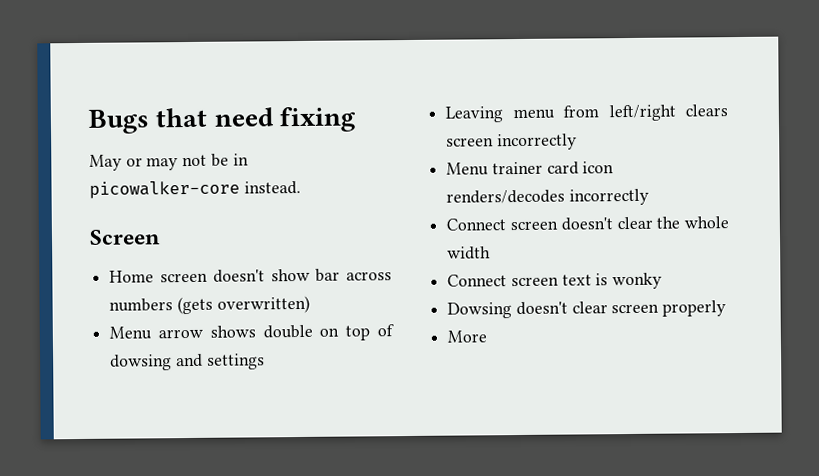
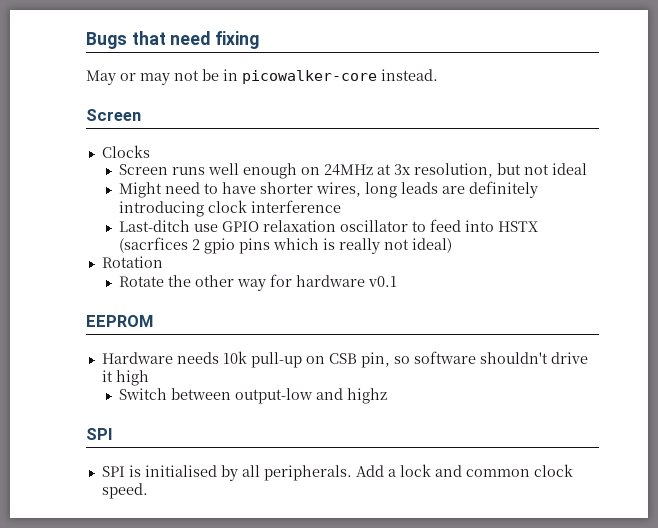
[109,268,392,283] [109,295,310,315] [109,324,394,341] [110,353,265,371] [445,104,728,123] [446,133,577,151] [446,161,615,176] [446,188,649,206] [446,216,729,231] [447,246,492,260] [447,272,663,290] [447,300,727,319] [447,330,488,343] Home screen doesn't show bar across numbers (gets overwritten) // Menu arrow shows double on top of dowsing and settings // Leaving menu from left/right clears screen incorrectly // Menu trainer card icon renders/decodes incorrectly // Connect screen doesn't clear the whole width // Connect screen text is wonky // Dowsing doesn't clear screen properly // More -> [101,145,150,158] [118,163,587,179] [118,181,538,198] [118,200,341,217] [118,219,538,232] [118,237,452,254] [101,256,163,268] [118,274,397,291] [86,315,153,327] [101,351,588,368] [101,370,149,386] [118,388,387,404] [86,428,113,440] [101,464,573,481] [101,483,148,499] Clocks // Screen runs well enough on 24MHz at 3x resolution, but not ideal // Might need to have shorter wires, long leads are definitely introducing clock interference // Last-ditch use GPIO relaxation oscillator to feed into HSTX (sacrfices 2 gpio pins which is really not ideal) // Rotation // Rotate the other way for hardware v0.1 // EEPROM // Hardware needs 10k pull-up on CSB pin, so software shouldn't drive it high // Switch between output-low and highz // SPI // SPI is initialised by all peripherals. Add a lock and common clock speed.

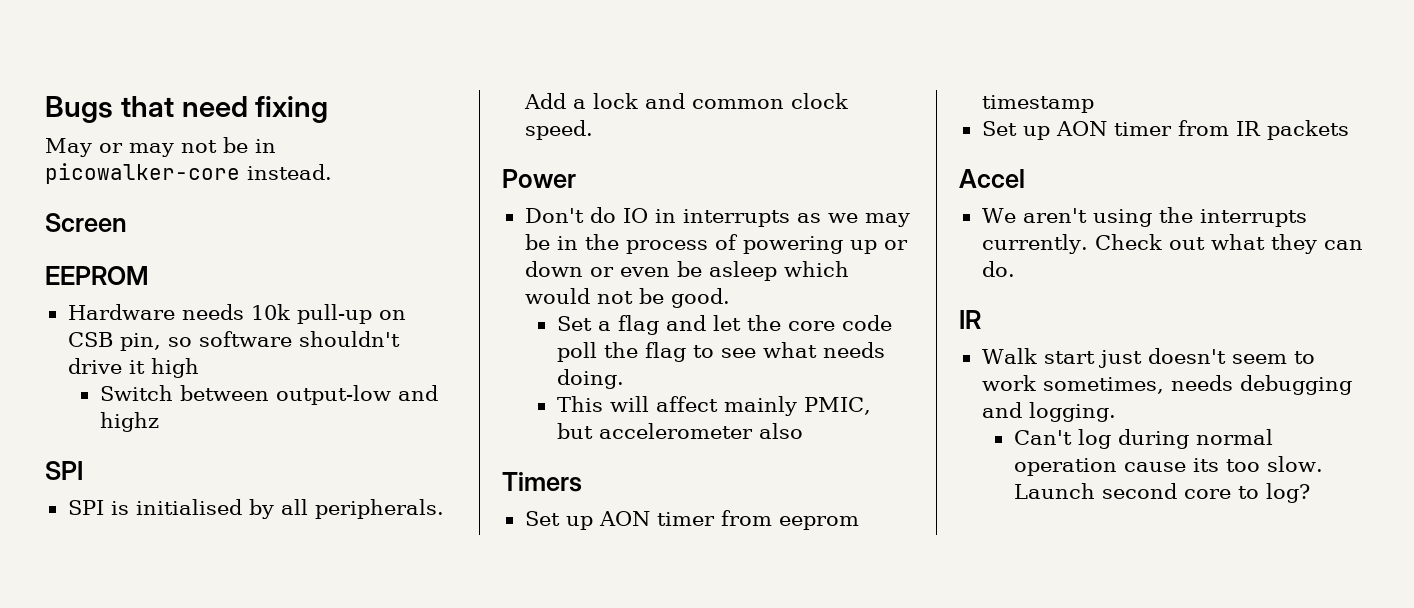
[101,145,150,158] [118,163,587,179] [118,181,538,198] [118,200,341,217] [118,219,538,232] [118,237,452,254] [101,256,163,268] [118,274,397,291] // Clocks // Screen runs well enough on 24MHz at 3x resolution, but not ideal // Might need to have shorter wires, long leads are definitely introducing clock interference // Last-ditch use GPIO relaxation oscillator to feed into HSTX (sacrfices 2 gpio pins which is really not ideal) // Rotation // Rotate the other way for hardware v0.1 -> (127, 222) none
(148, 491) none -> [502,169,576,188] [524,207,910,227] [524,234,908,254] [524,261,849,281] [524,288,730,308] [556,315,892,335] [556,342,885,362] [556,369,624,389] [556,396,871,416] [556,423,803,439] [502,472,582,492] [524,510,859,530] [981,95,1094,113] [981,120,1349,140] [959,169,1025,188] [981,207,1307,227] [981,234,1363,254] [981,261,1015,277] [959,310,981,329] [981,348,1315,368] [981,375,1352,395] [981,402,1116,422] [1013,429,1273,449] [1013,456,1323,476] [1013,483,1310,503] // Power // Don't do IO in interrupts as we may be in the process of powering up or down or even be asleep which would not be good. // Set a flag and let the core code poll the flag to see what needs doing. // This will affect mainly PMIC, but accelerometer also // Timers // Set up AON timer from eeprom timestamp // Set up AON timer from IR packets // Accel // We aren't using the interrupts currently. Check out what they can do. // IR // Walk start just doesn't seem to work sometimes, needs debugging and logging. // Can't log during normal operation cause its too slow. Launch second core to log?

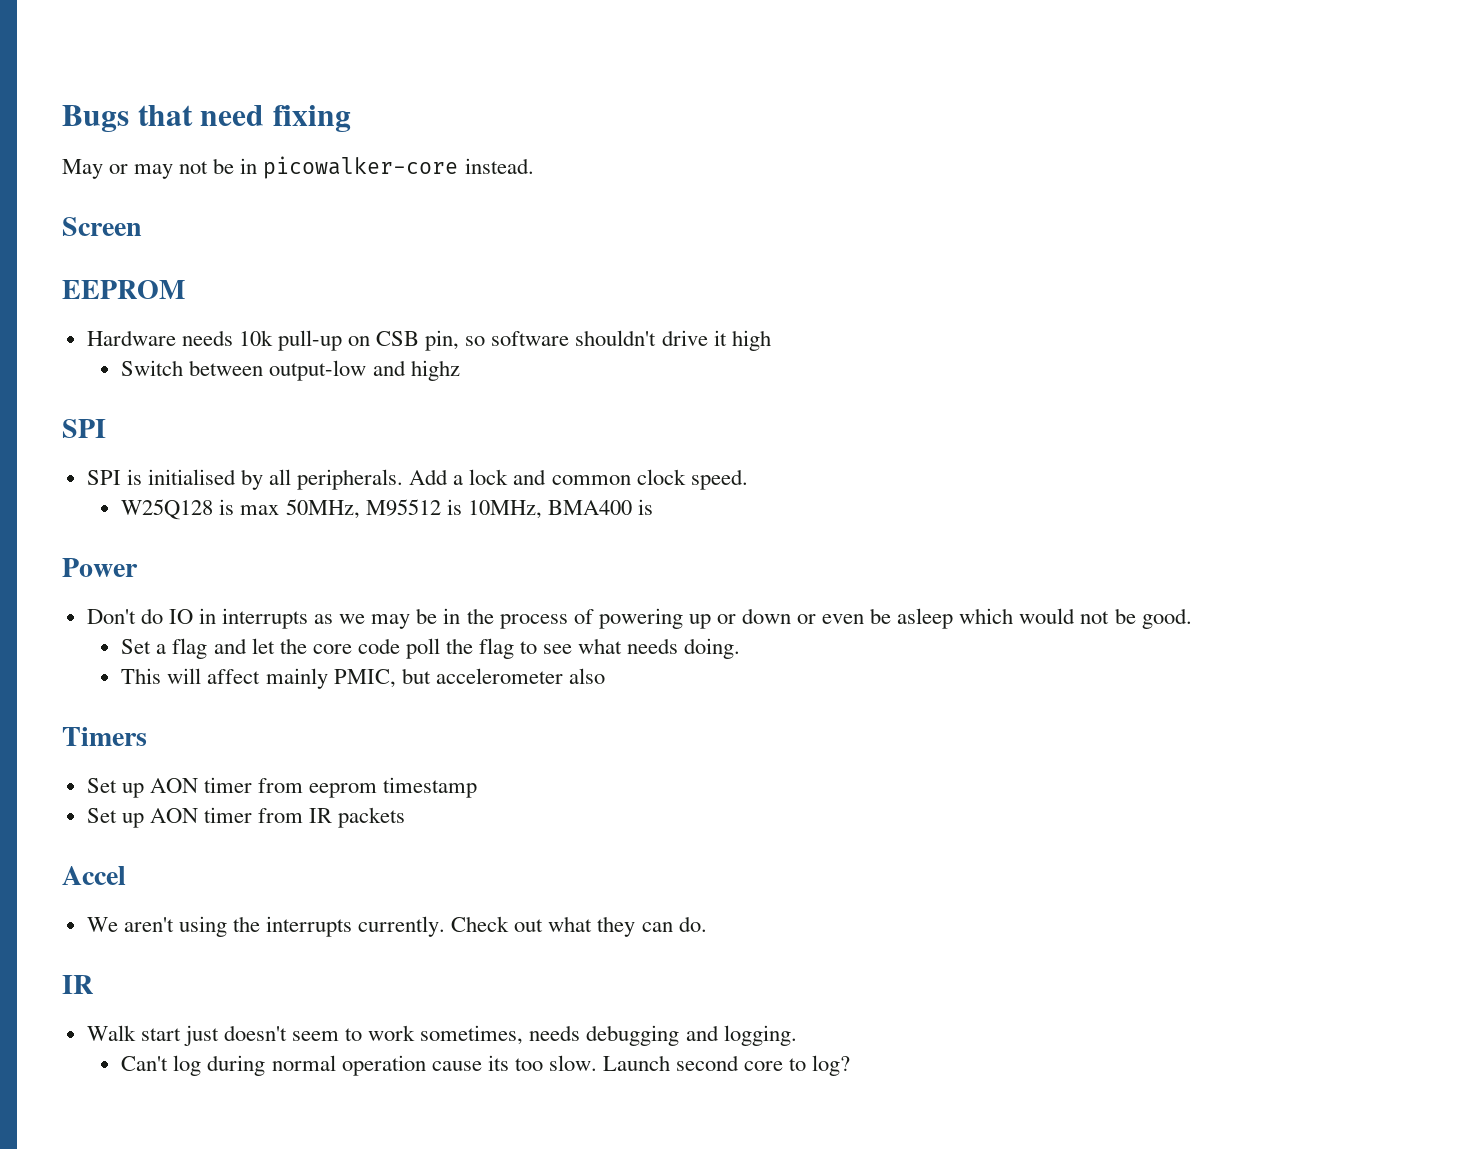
(593, 130) none -> [121,499,653,520] // W25Q128 is max 50MHz, M95512 is 10MHz, BMA400 is

